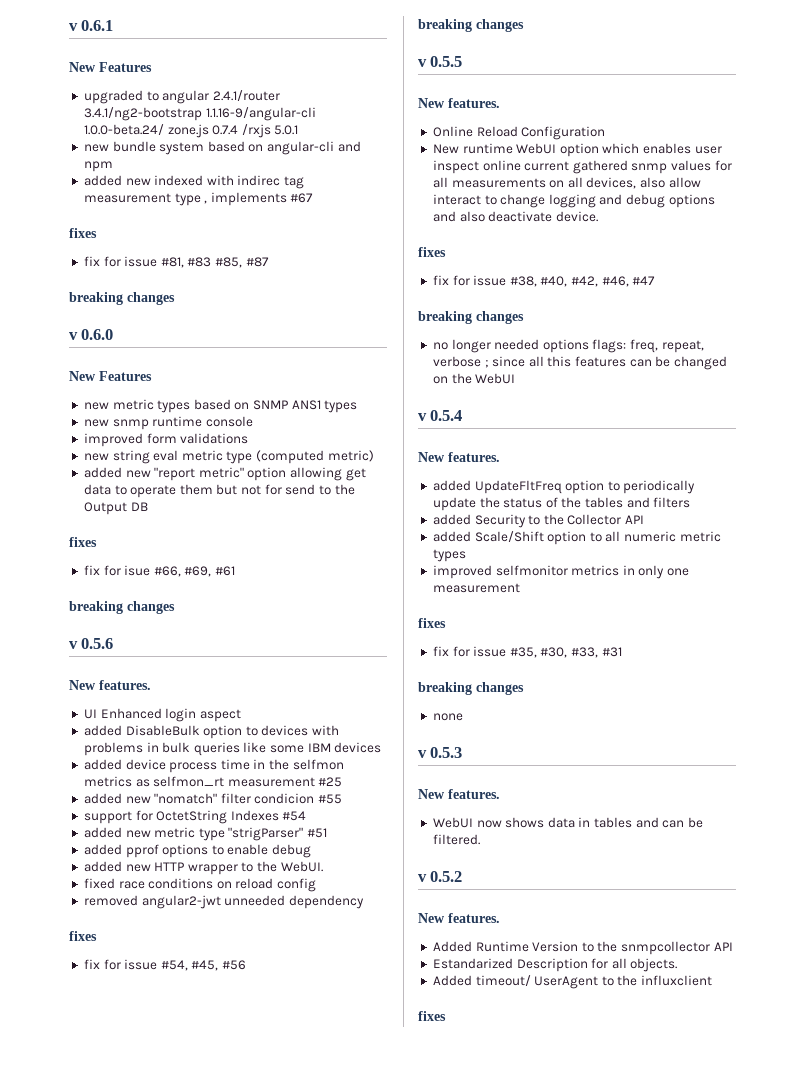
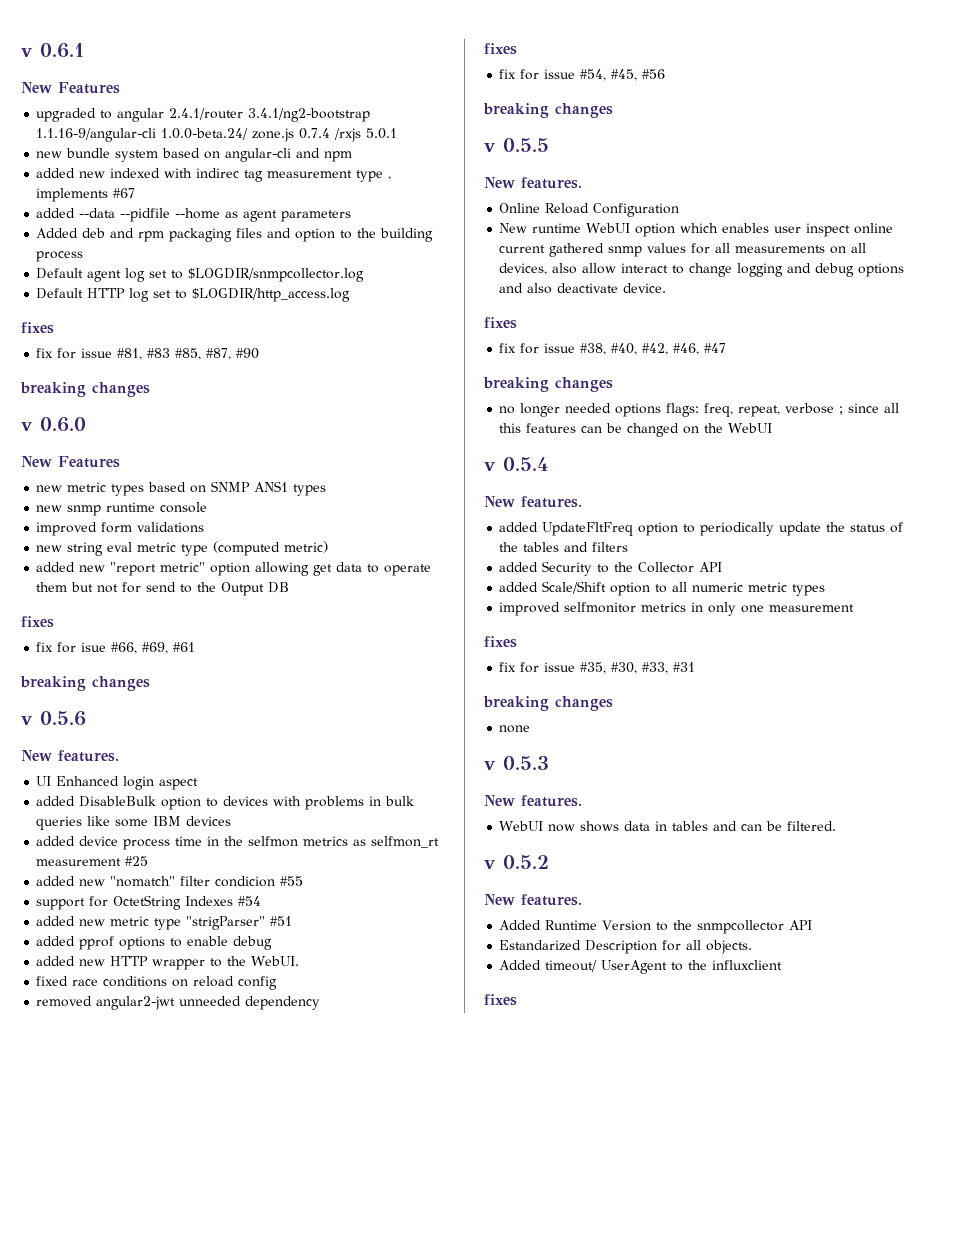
(314, 198) none -> [36,208,352,222] [36,228,434,242] [36,251,84,262] [36,268,365,282] [36,288,351,302] // added --data --pidfile --home as agent parameters // Added deb and rpm packaging files and option to the building process // Default agent log set to $LOGDIR/snmpcollector.log // Default HTTP log set to $LOGDIR/http_access.log
[245,257,269,267] #87 -> [206,348,260,360] #87, #90

